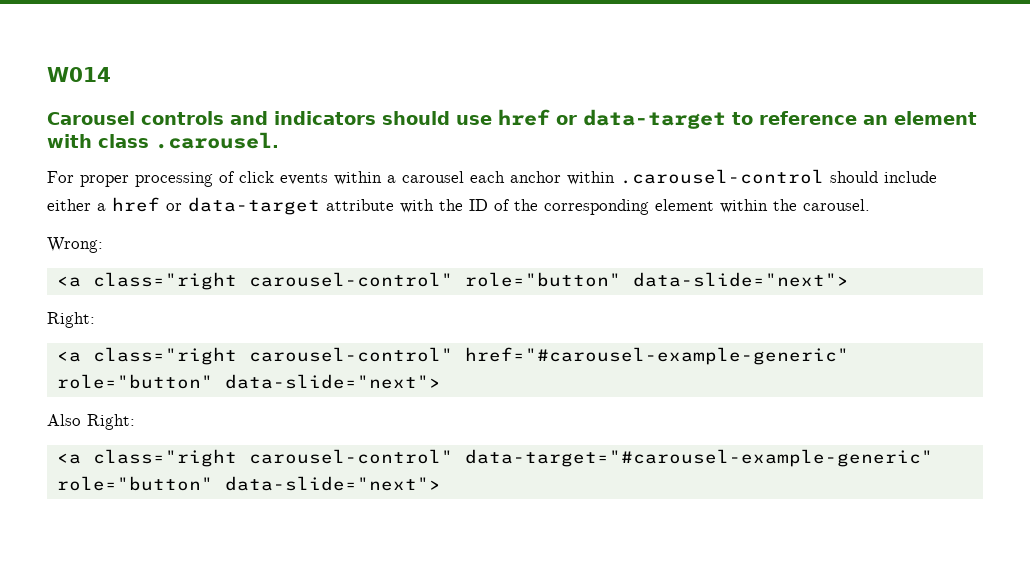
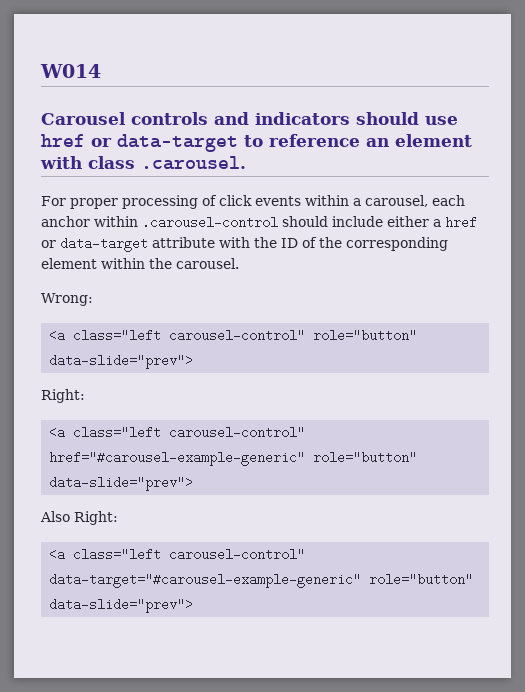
[402,171,464,183] carousel -> [365,195,428,207] carousel,
[92,272,237,290] class="right -> [73,329,162,342] class="left
[632,272,849,287] [47,312,95,328] [56,347,237,365] data-slide="next"> // Right: // <a class="right -> [49,354,194,369] [41,389,85,403] [49,426,162,439] data-slide="prev"> // Right: // <a class="left
[224,374,441,389] data-slide="next"> -> [49,476,194,491] data-slide="prev">
[92,449,237,467] class="right -> [73,548,162,561] class="left
[224,476,441,491] data-slide="next"> -> [49,598,194,613] data-slide="prev">

